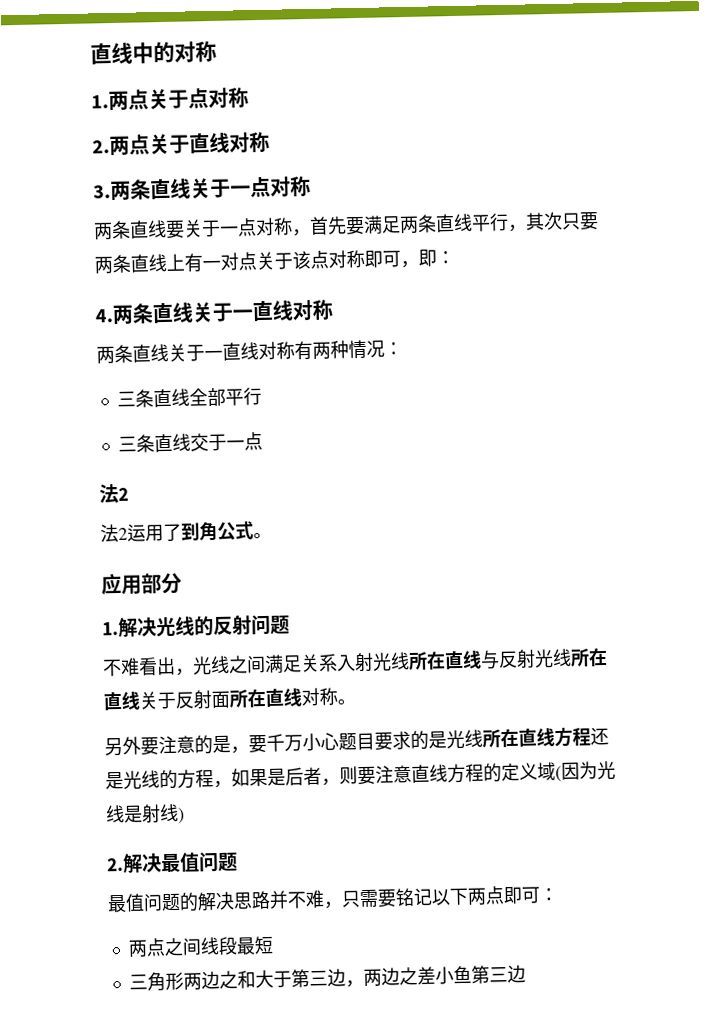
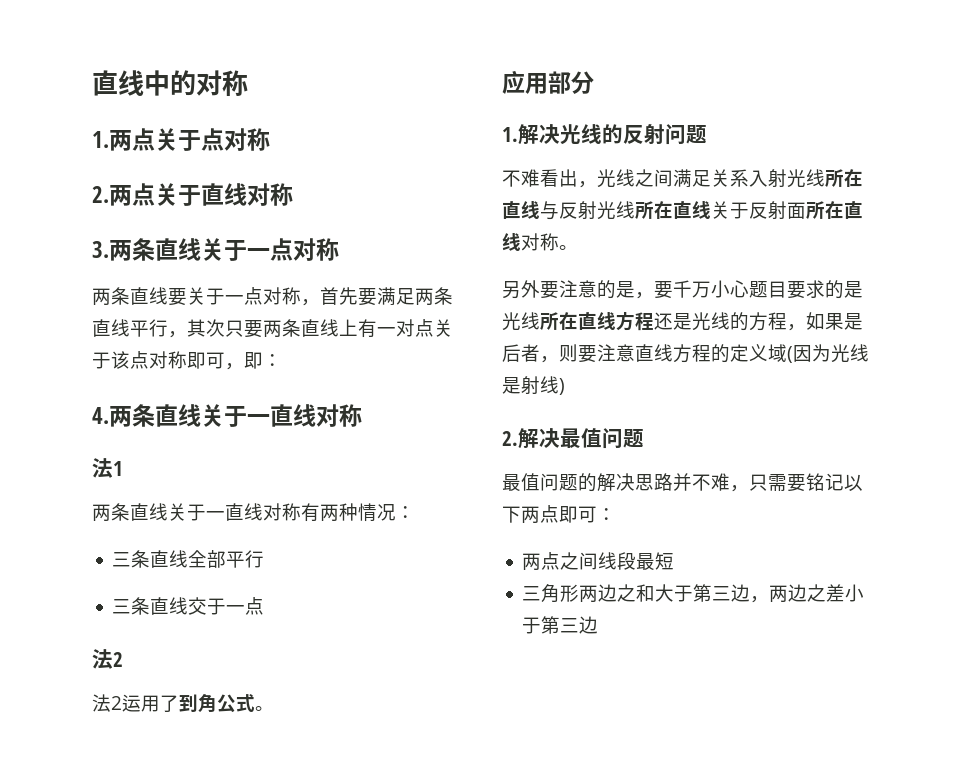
(333, 310) none -> [92,458,123,478] // 法1
[452,965,472,984] 鱼 -> [522,617,542,634] 于

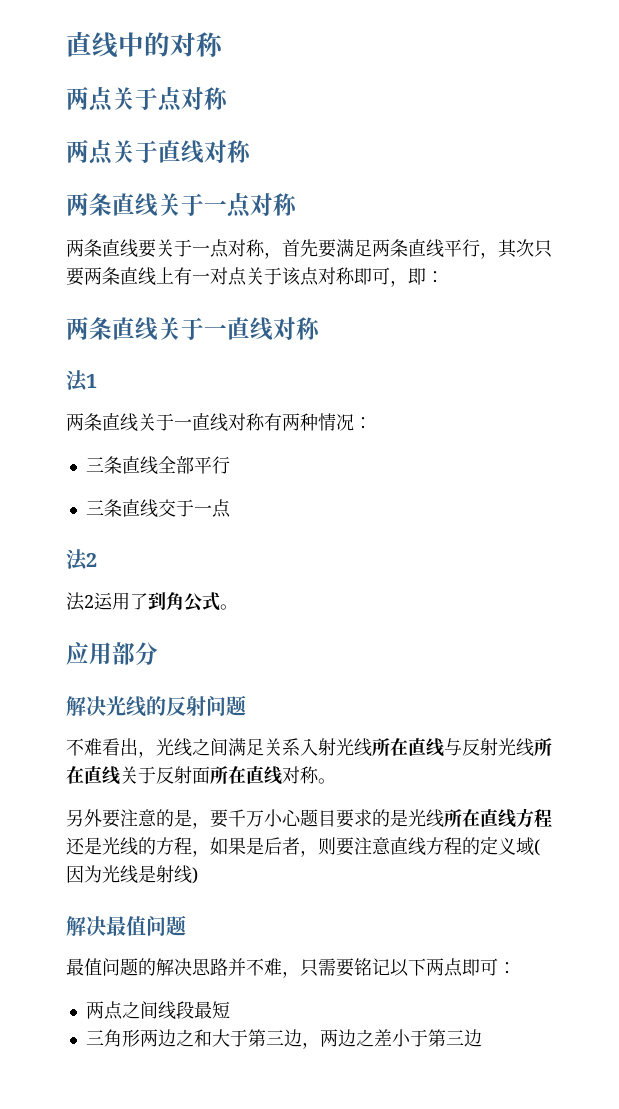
[92,131,109,148] 1. -> (224, 44) none
[92,186,109,203] 2. -> (229, 98) none
[92,241,109,258] 3. -> (252, 151) none
[92,407,109,424] 4. -> (444, 277) none
[502,127,518,142] 1. -> (158, 653) none
[502,431,518,446] 2. -> (198, 875) none

